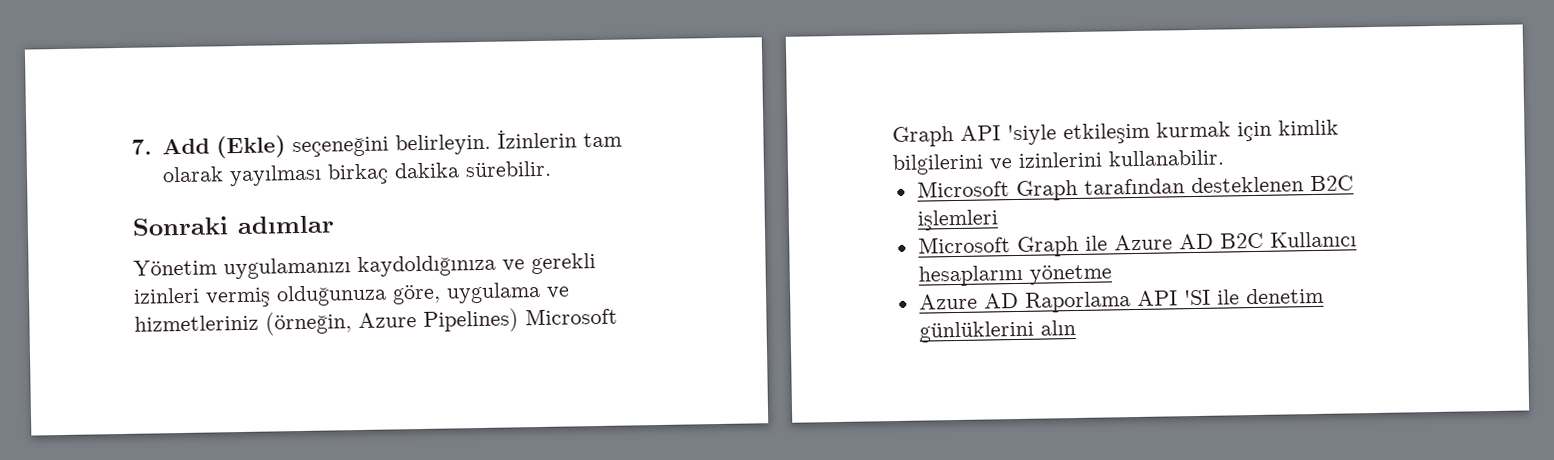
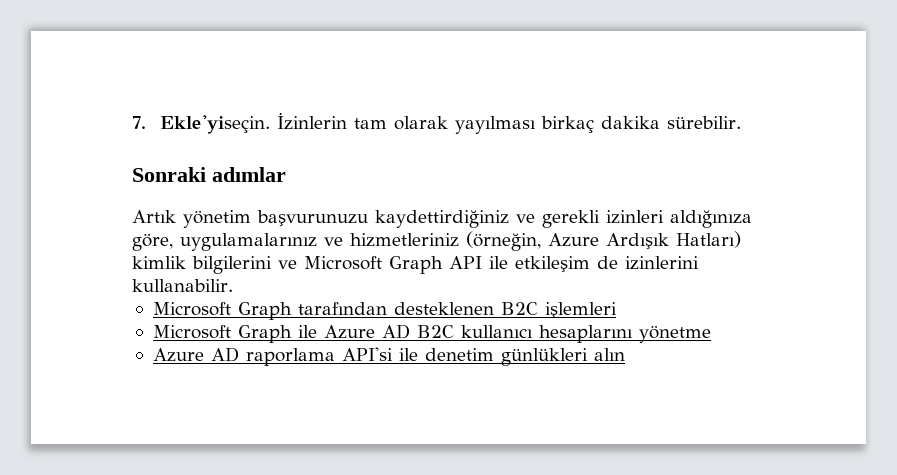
[161,133,491,159] Add (Ekle) seçeneğini belirleyin. -> [159,115,270,134] Ekle'yiseçin.
[133,253,596,280] [133,281,570,308] [134,307,618,336] [892,119,1339,148] [892,153,1013,176] Yönetim uygulamanızı kaydoldığınıza ve gerekli izinleri vermiş olduğunuza göre, uygulama ve hizmetleriniz (örneğin, Azure Pipelines) Microsoft Graph API 'siyle etkileşim kurmak için kimlik bilgilerini ve -> [132,210,752,228] [132,231,741,251] [132,256,618,274] Artık yönetim başvurunuzu kaydettirdiğiniz ve gerekli izinleri aldığınıza göre, uygulamalarınız ve hizmetleriniz (örneğin, Azure Ardışık Hatları) kimlik bilgilerini ve Microsoft Graph API ile etkileşim de
[1269,231,1357,248] Kullanıcı -> [460,325,533,338] kullanıcı
[1024,289,1211,313] Raporlama API 'SI -> [245,347,393,366] raporlama API'si
[918,320,1034,343] günlüklerini -> [500,348,588,366] günlükleri

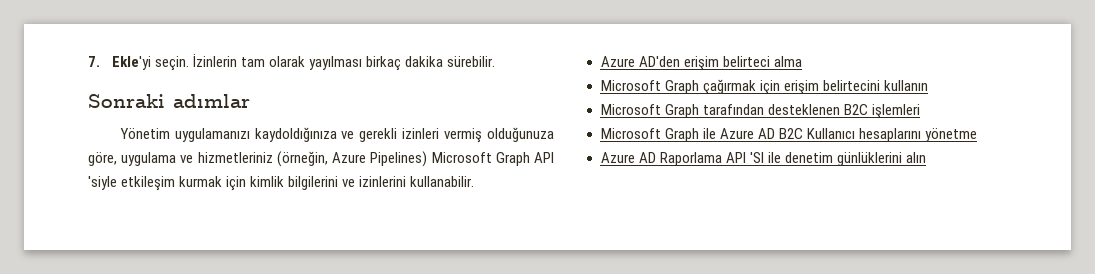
[159,115,270,134] Ekle'yiseçin. -> [111,56,189,71] Ekle'yi seçin.
[132,210,752,228] [132,231,741,251] [132,256,699,274] [132,279,233,292] Artık yönetim başvurunuzu kaydettirdiğiniz ve gerekli izinleri aldığınıza göre, uygulamalarınız ve hizmetleriniz (örneğin, Azure Ardışık Hatları) kimlik bilgilerini ve Microsoft Graph API ile etkileşim de izinlerini kullanabilir. -> [119,127,554,143] [88,151,554,167] [88,176,475,191] [600,56,802,71] [600,79,928,95] Yönetim uygulamanızı kaydoldığınıza ve gerekli izinleri vermiş olduğunuza göre, uygulama ve hizmetleriniz (örneğin, Azure Pipelines) Microsoft Graph API 'siyle etkileşim kurmak için kimlik bilgilerini ve izinlerini kullanabilir. // Azure AD'den erişim belirteci alma // Microsoft Graph çağırmak için erişim belirtecini kullanın
[460,325,533,338] kullanıcı -> [806,128,855,139] Kullanıcı
[245,347,393,366] raporlama API'si -> [659,152,764,166] Raporlama API 'SI
[500,348,588,366] günlükleri -> [836,152,902,166] günlüklerini

